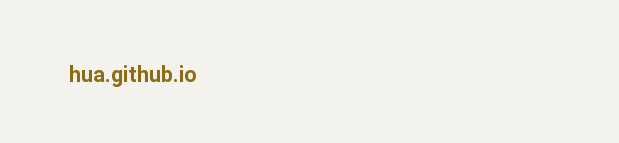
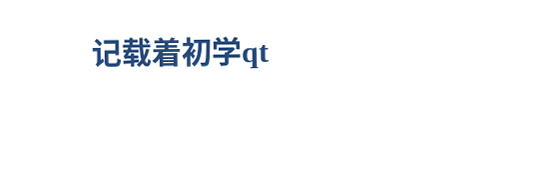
[69,65,197,87] hua.github.io -> [91,36,269,69] 记载着初学qt

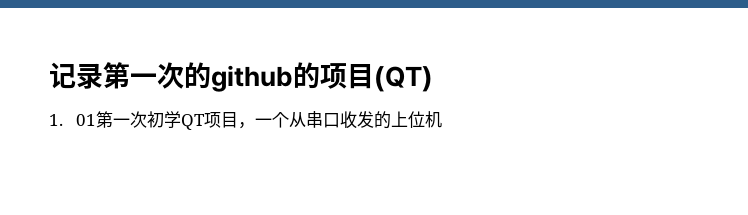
[121,36,269,69] 载着初学qt -> [76,62,433,92] [49,111,442,130] 录第一次的github的项目(QT) // 1. 01第一次初学QT项目，一个从串口收发的上位机

